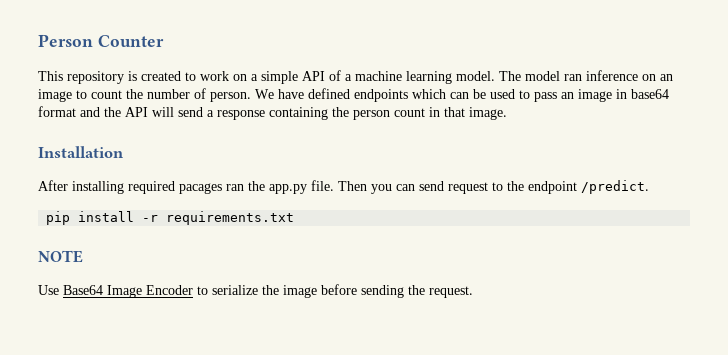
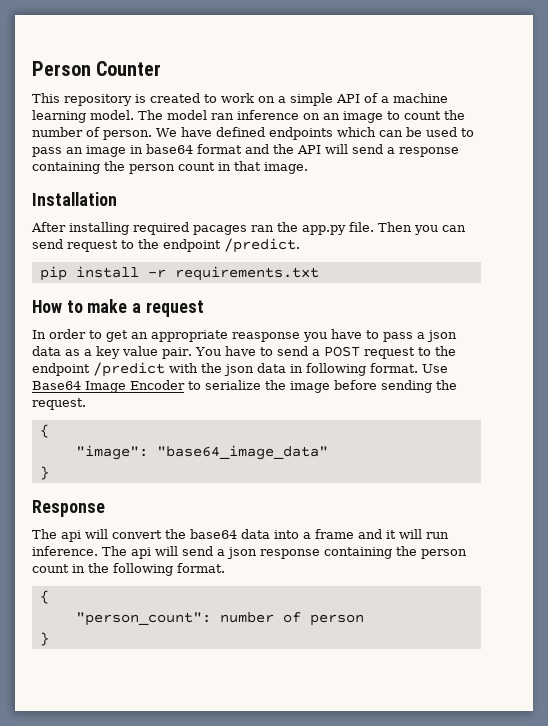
[38,250,83,263] NOTE // -> [32,299,204,317] [32,329,457,342] [32,346,456,359] [32,362,418,377] How to make a request // In order to get an appropriate reasponse you have to pass a json data as a key value pair. You have to send a POST request to the endpoint /predict with the json data in following format.
(473, 292) none -> [39,424,49,438] [75,445,328,460] [39,466,49,480] [32,500,105,517] [32,529,449,542] [32,546,467,559] [32,563,225,576] [39,590,49,604] [75,612,364,626] [39,632,49,646] // { // "image": "base64_image_data" // } // Response // The api will convert the base64 data into a frame and it will run inference. The api will send a json response containing the person count in the following format. // { // "person_count": number of person // }

